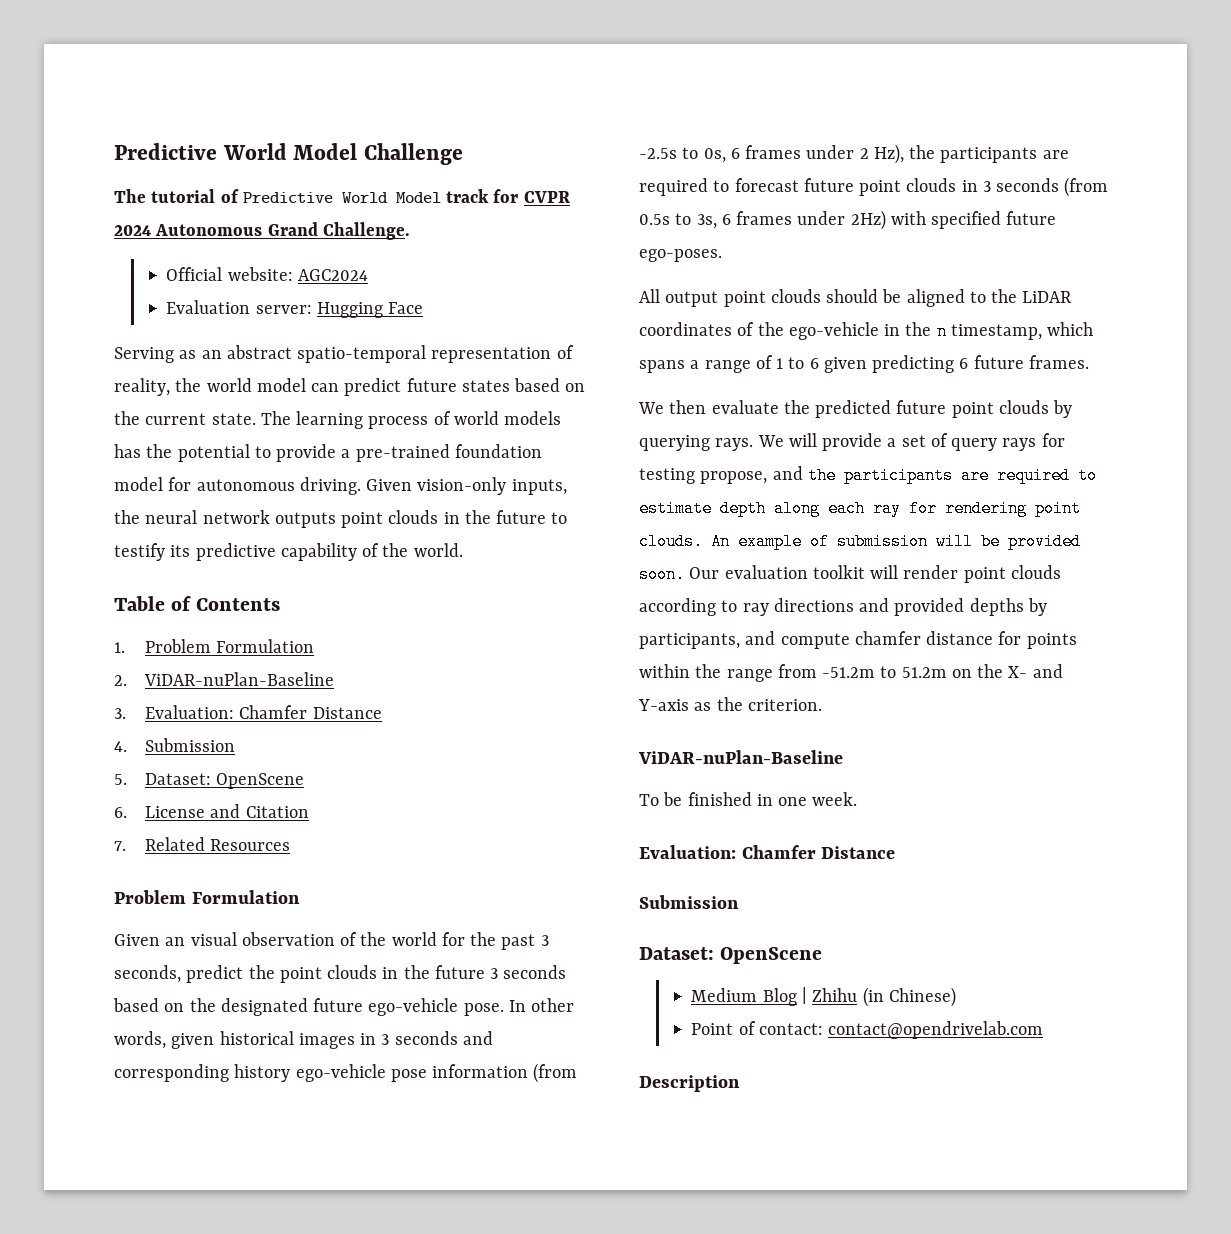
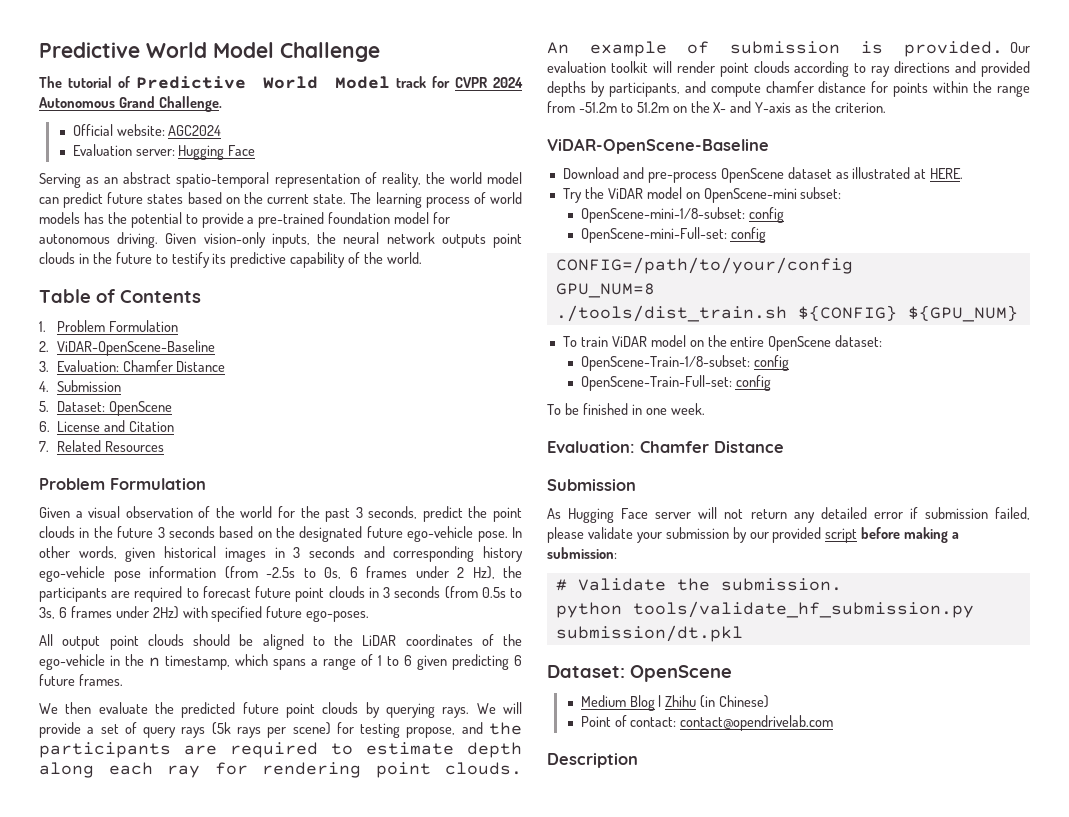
[143,672,334,686] ViDAR-nuPlan-Baseline -> [56,340,215,356] ViDAR-OpenScene-Baseline
[165,937,186,946] an -> [75,511,83,518] a
(1037, 444) none -> [211,722,331,738] (5k rays per scene)
[936,533,1081,550] [639,566,685,583] will be provided soon. -> [860,41,1003,57] is provided.
[638,750,843,764] ViDAR-nuPlan-Baseline -> [547,138,769,154] [562,167,964,183] [562,187,842,203] [580,207,784,223] [580,227,766,243] [555,257,853,274] [555,283,655,298] [555,305,1018,322] [562,335,883,351] [580,355,789,371] [580,375,771,391] ViDAR-OpenScene-Baseline // Download and pre-process OpenScene dataset as illustrated at HERE. // Try the ViDAR model on OpenScene-mini subset: // OpenScene-mini-1/8-subset: config // OpenScene-mini-Full-set: config // CONFIG=/path/to/your/config // GPU_NUM=8 // ./tools/dist_train.sh ${CONFIG} ${GPU_NUM} // To train ViDAR model on the entire OpenScene dataset: // OpenScene-Train-1/8-subset: config // OpenScene-Train-Full-set: config
(739, 902) none -> [547,507,1030,523] [547,527,960,543] [547,547,617,559] [555,578,842,591] [555,601,974,618] [555,625,743,642] // As Hugging Face server will not return any detailed error if submission failed, please validate your submission by our provided script before making a submission: // # Validate the submission. // python tools/validate_hf_submission.py submission/dt.pkl

